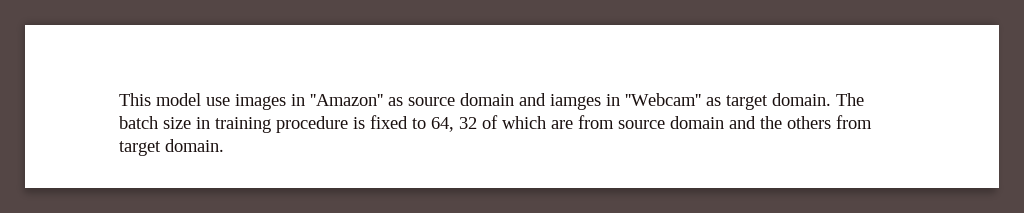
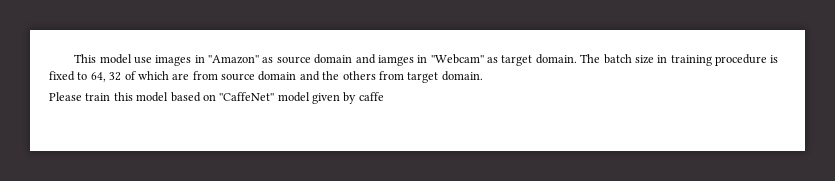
(224, 145) none -> [49,92,384,104] // Please train this model based on ''CaffeNet'' model given by caffe

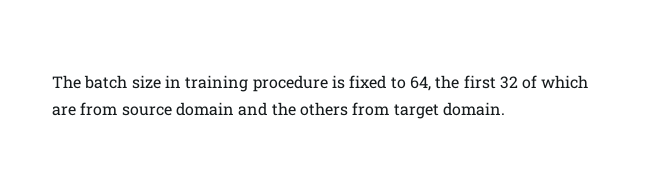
[74,54,577,66] This model use images in ''Amazon'' as source domain and iamges in ''Webcam'' as target domain. -> (52, 82) none
(106, 77) none -> [435,75,496,89] the first
[49,92,384,104] // Please train this model based on ''CaffeNet'' model given by caffe -> (505, 109) none

